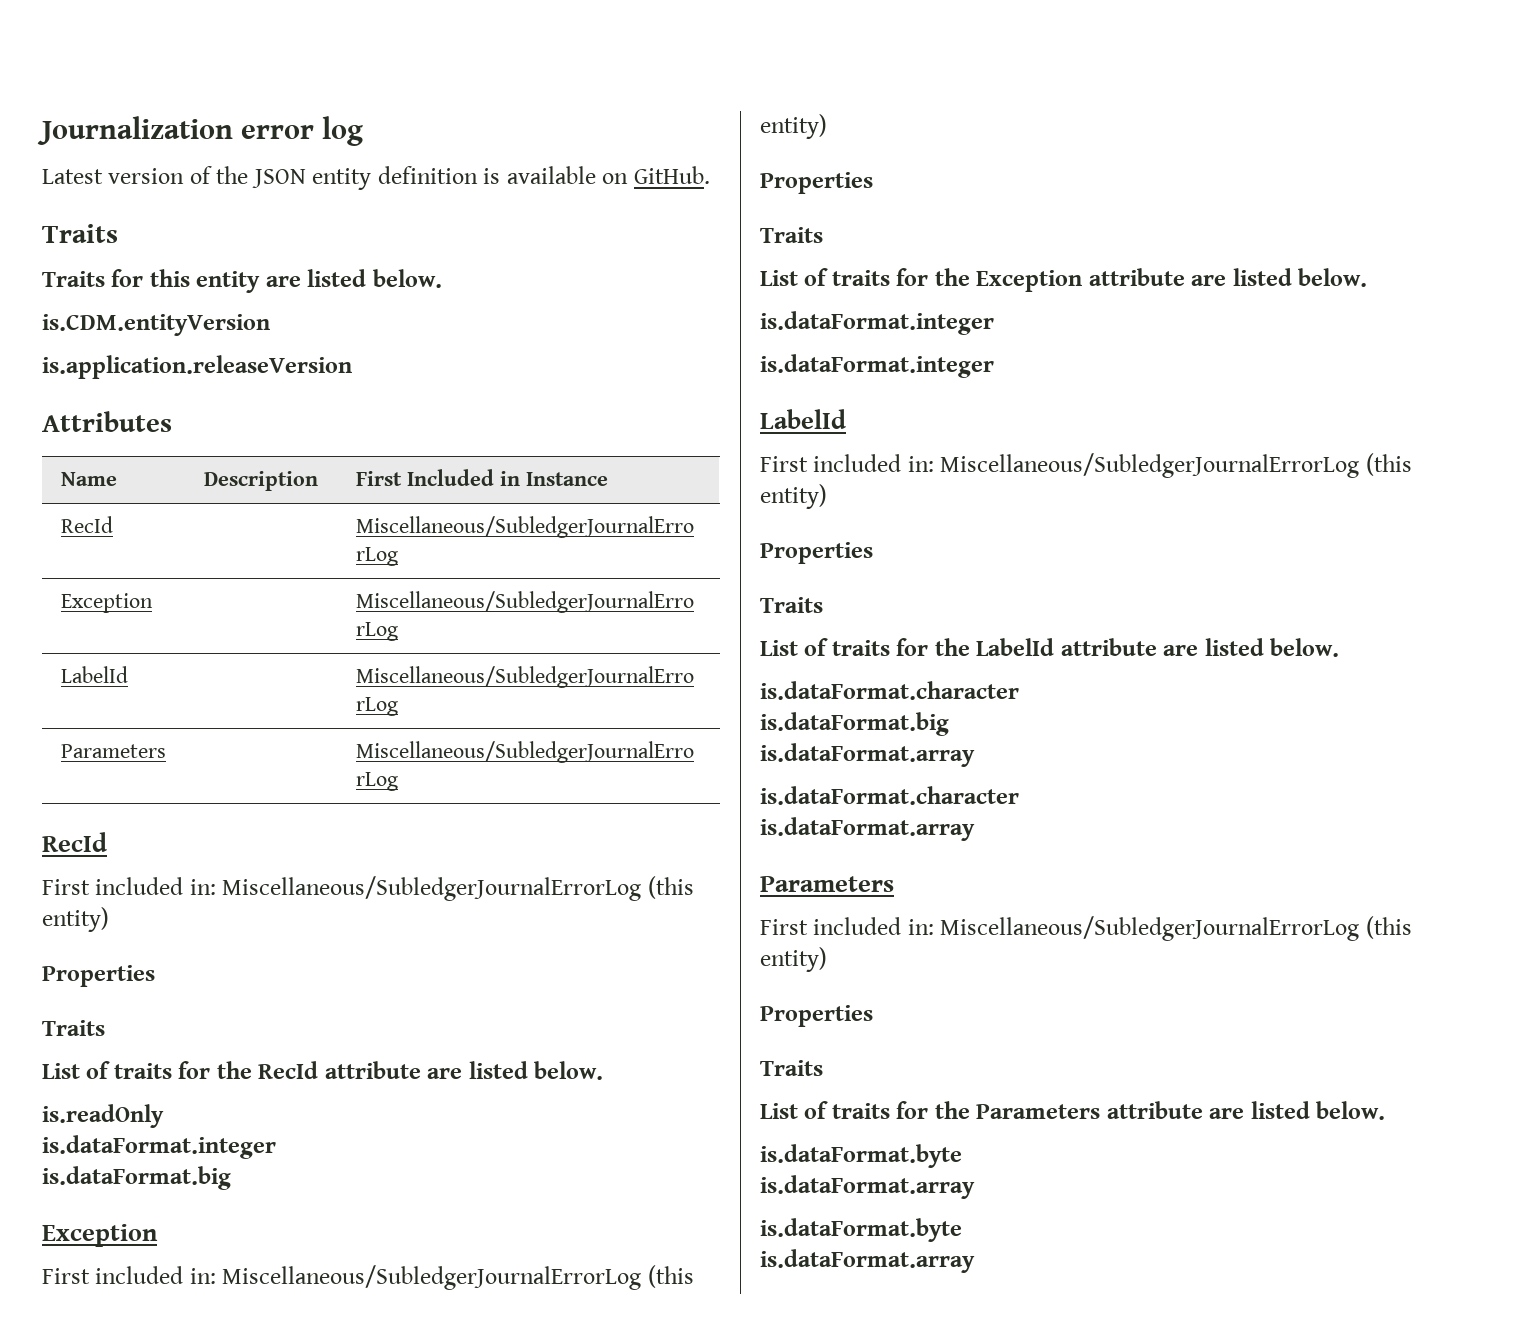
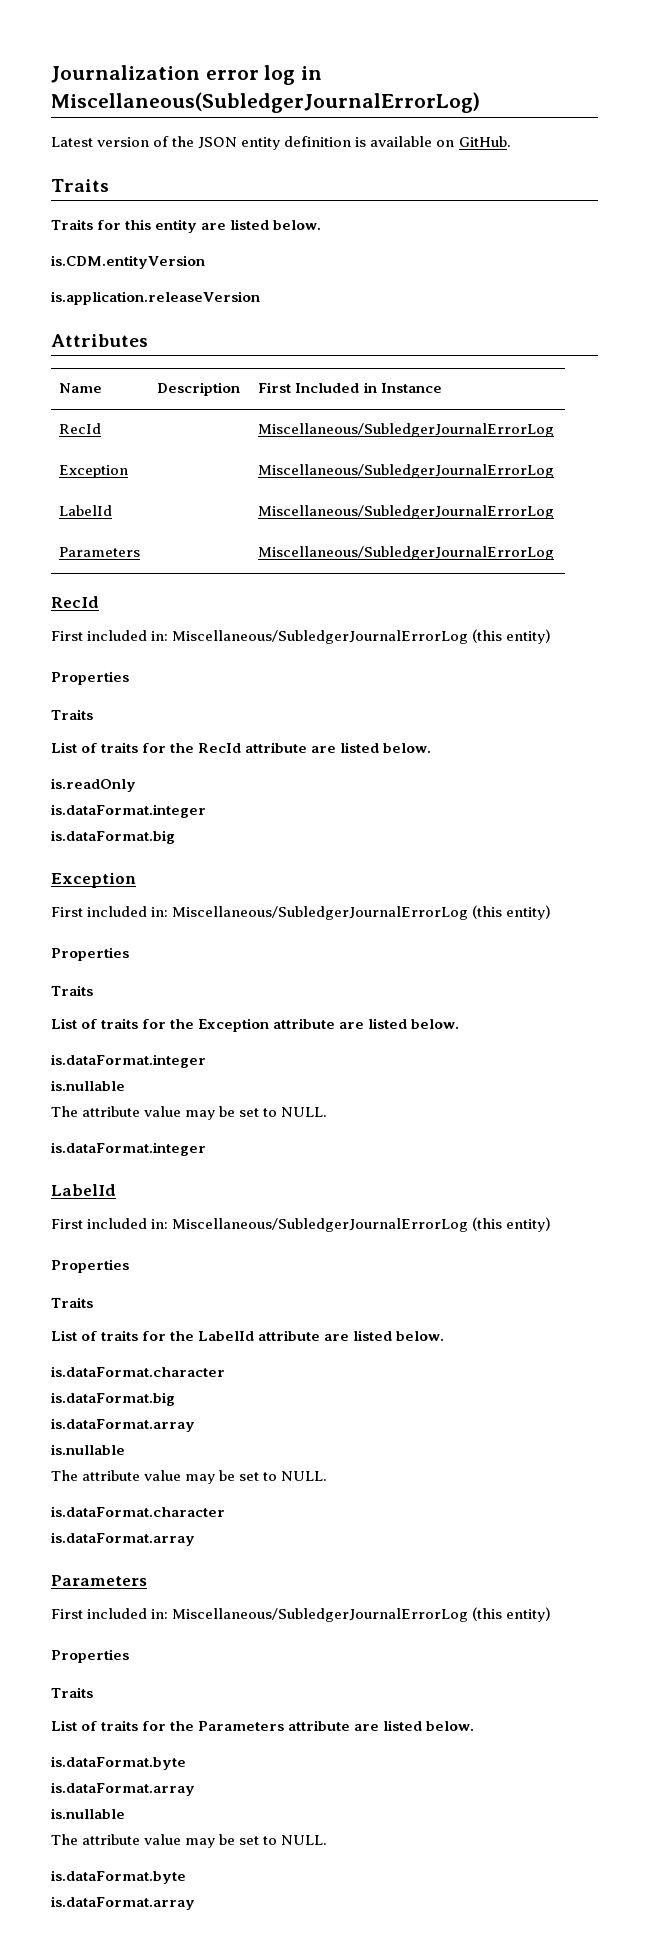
(364, 131) none -> [301,66,323,80] [51,92,480,113] in Miscellaneous(SubledgerJournalErrorLog)
(994, 323) none -> [51,1080,125,1091] [51,1106,328,1120] // is.nullable // The attribute value may be set to NULL.
(975, 755) none -> [51,1444,125,1455] [51,1470,328,1484] // is.nullable // The attribute value may be set to NULL.
(975, 1187) none -> [51,1808,125,1819] [51,1834,328,1848] // is.nullable // The attribute value may be set to NULL.

